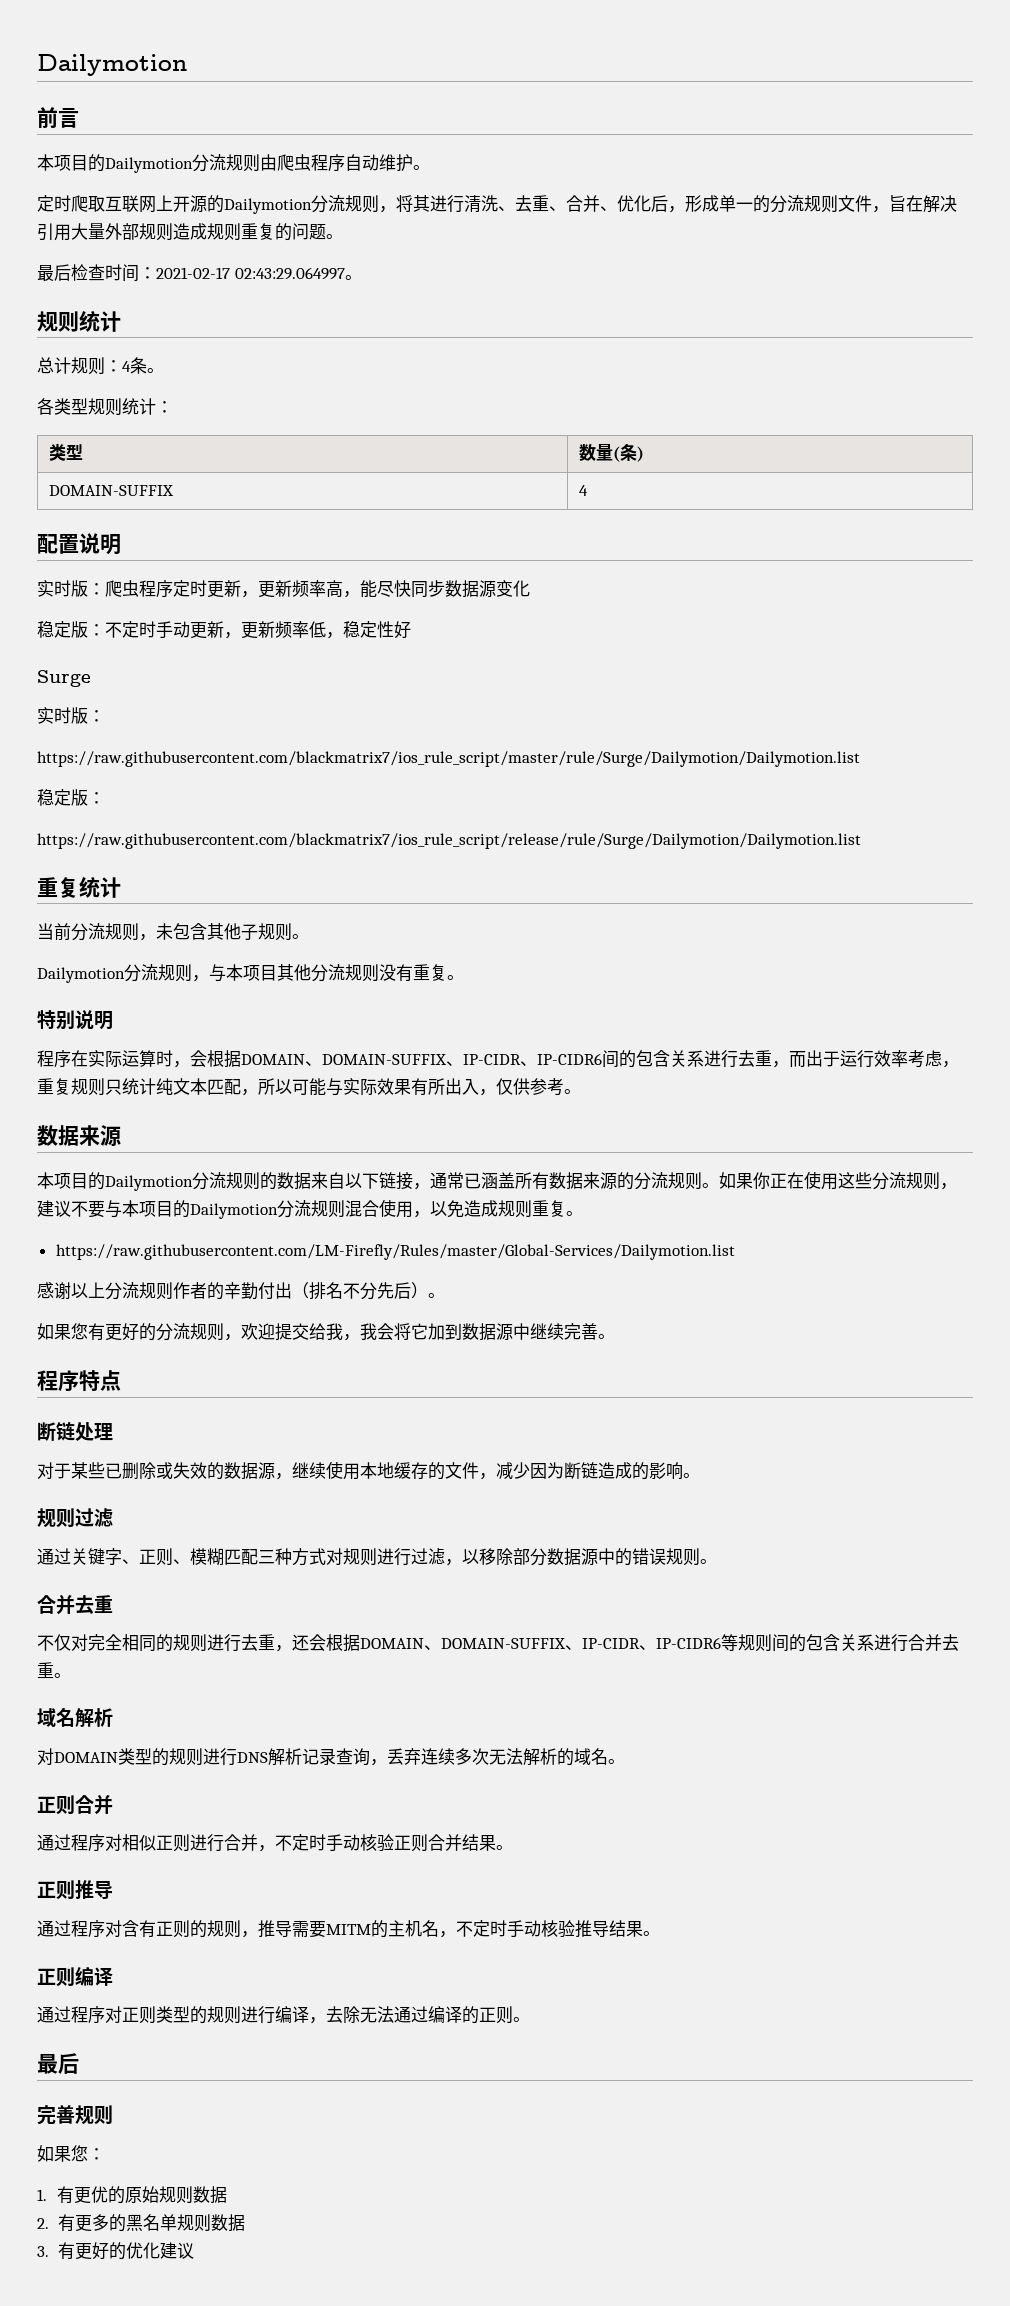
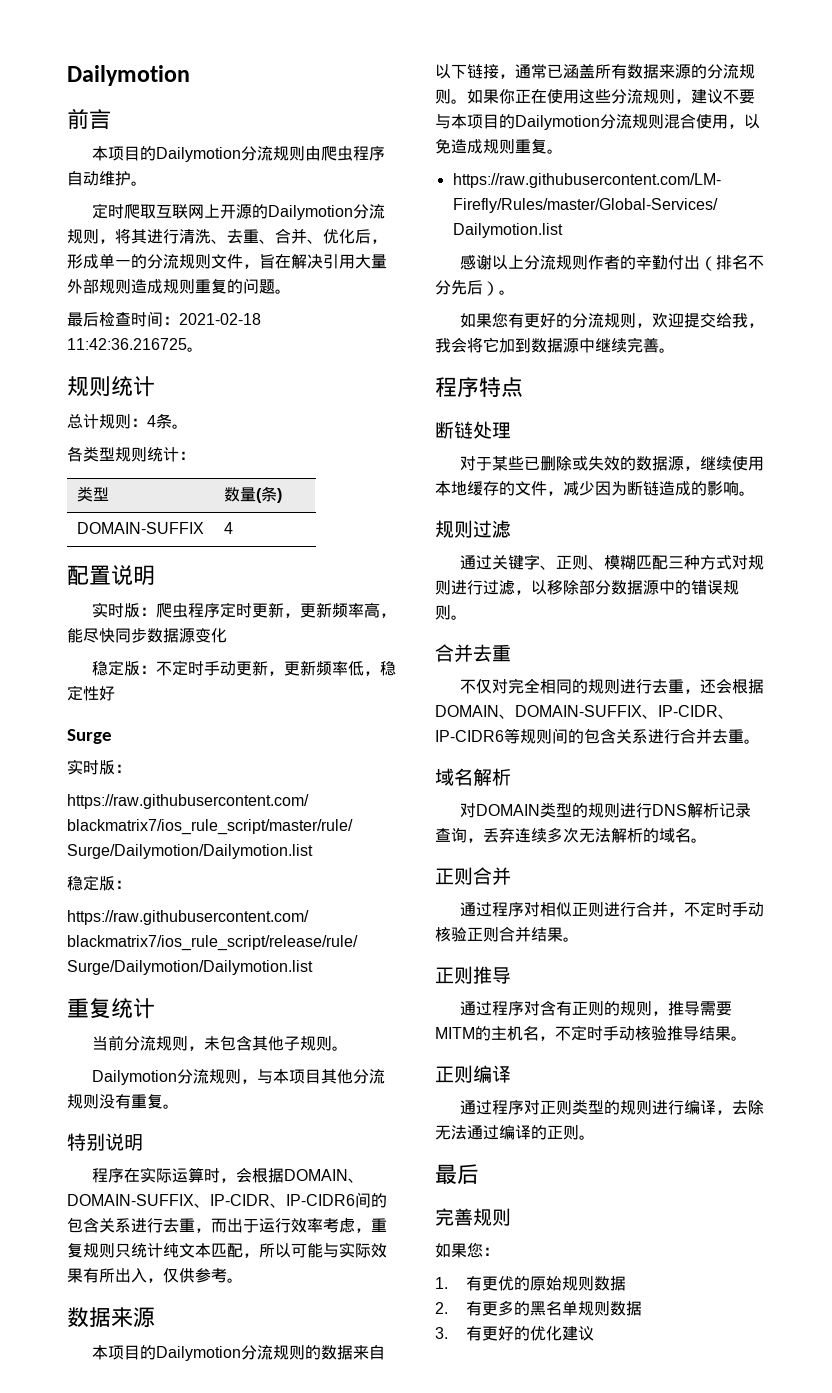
[156,267,345,280] 2021-02-17 02:43:29.064997 -> [179,313,261,325] [67,338,187,350] 2021-02-18 11:42:36.216725

